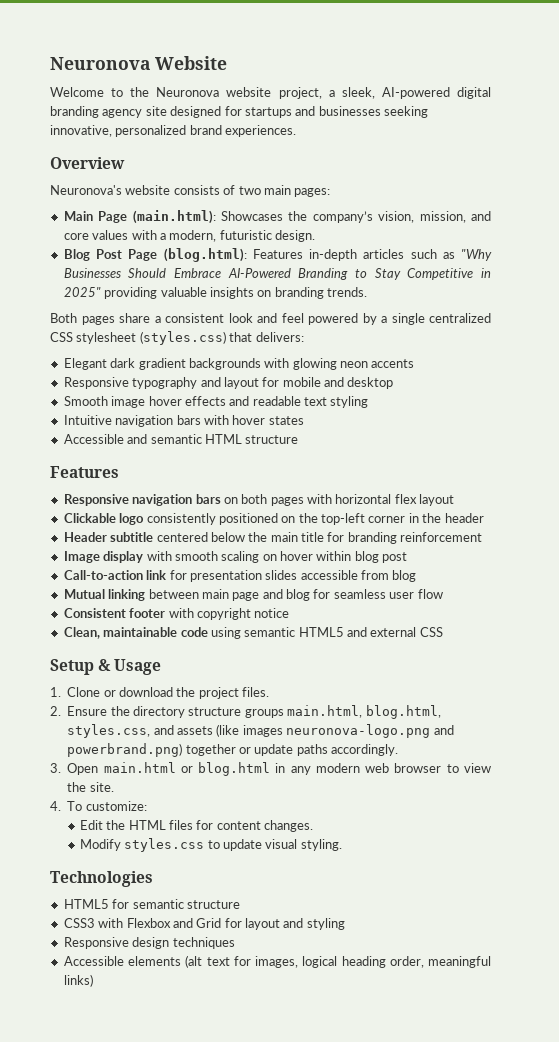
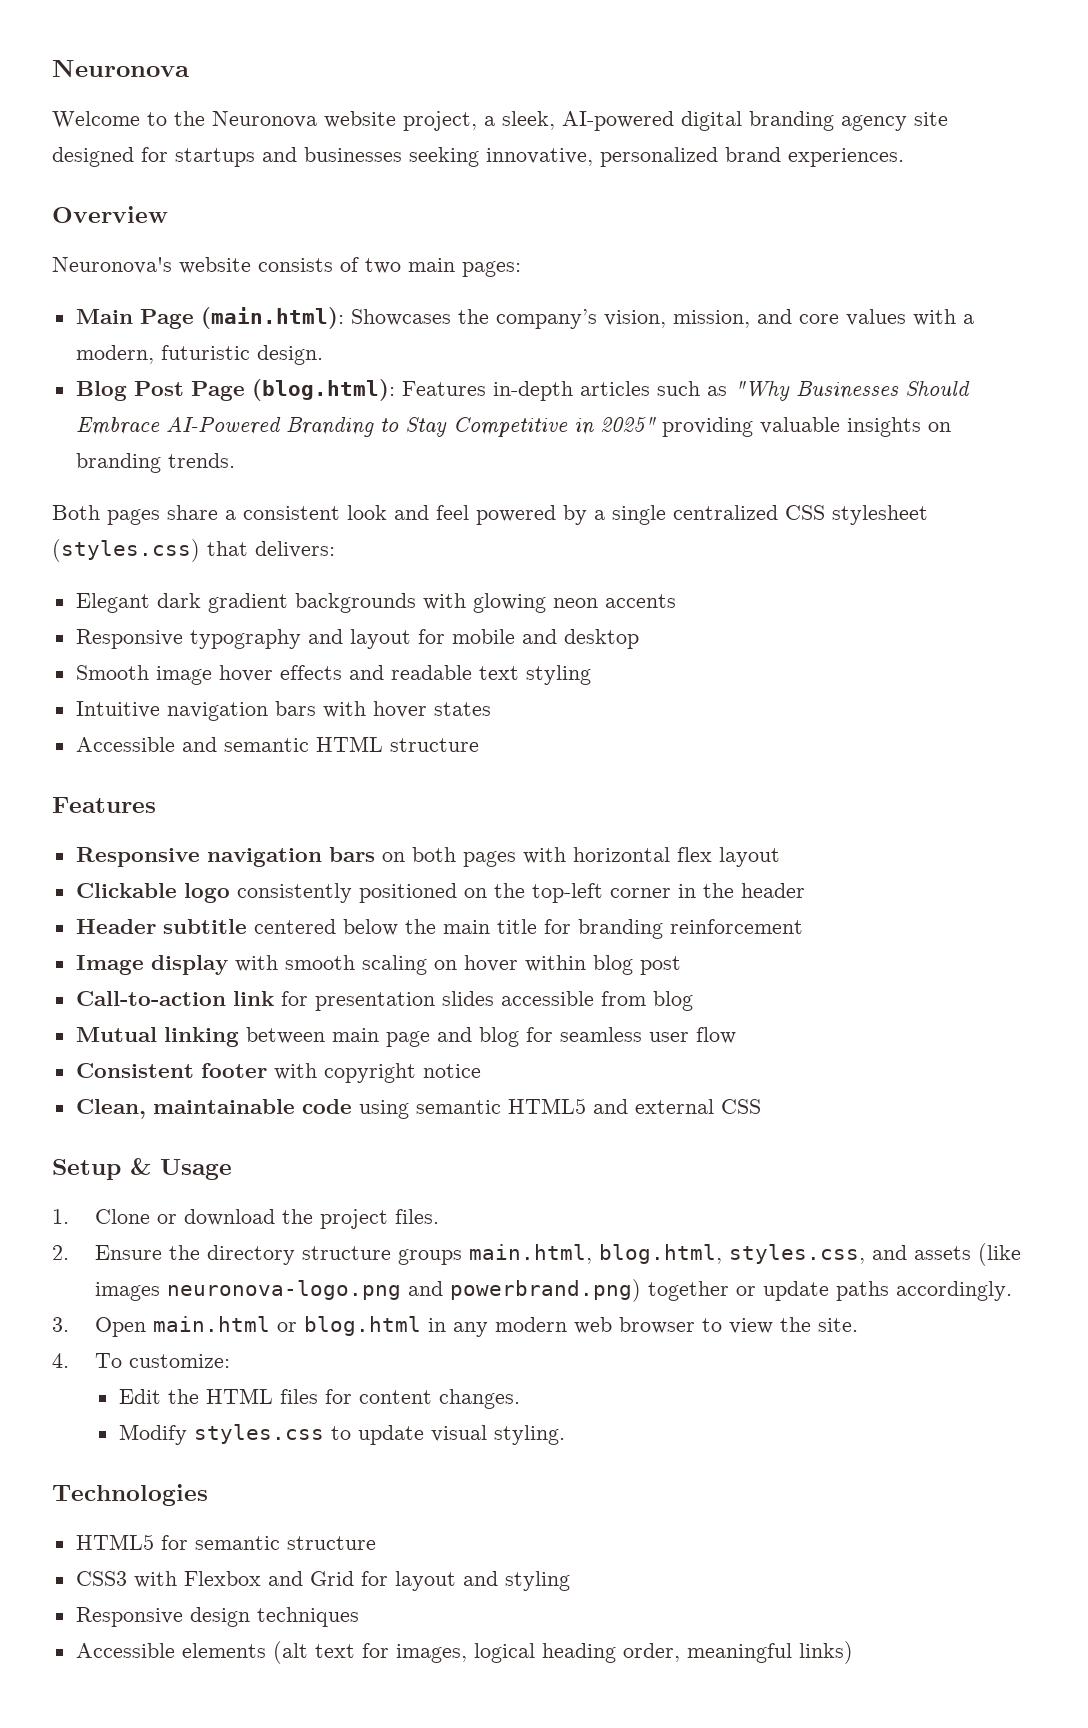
[50,56,227,70] Neuronova Website -> [52,60,189,77] Neuronova

